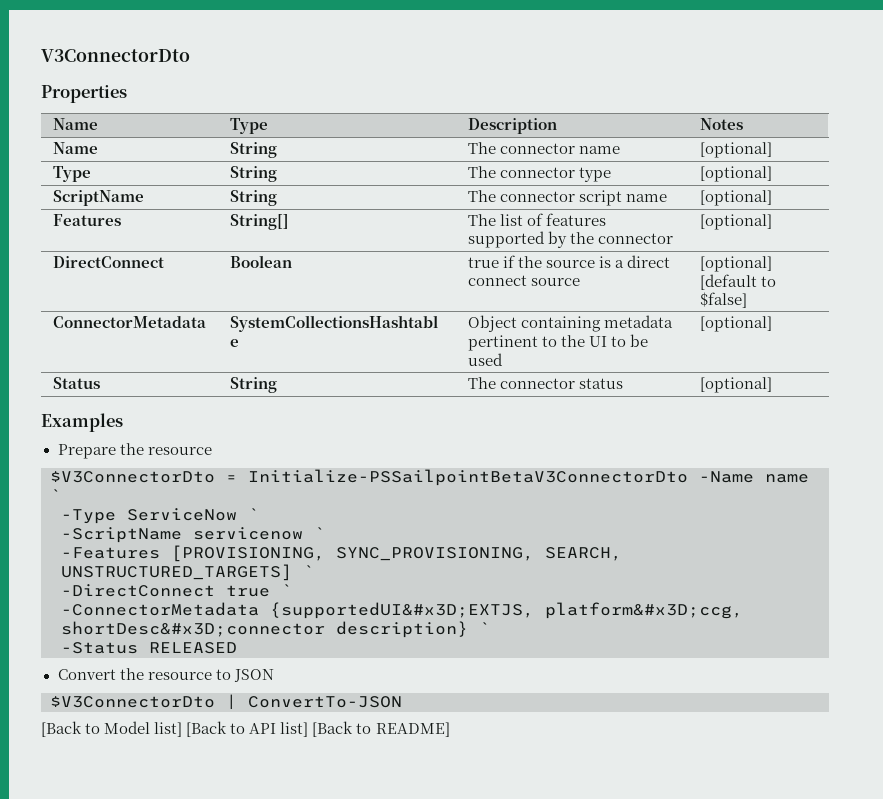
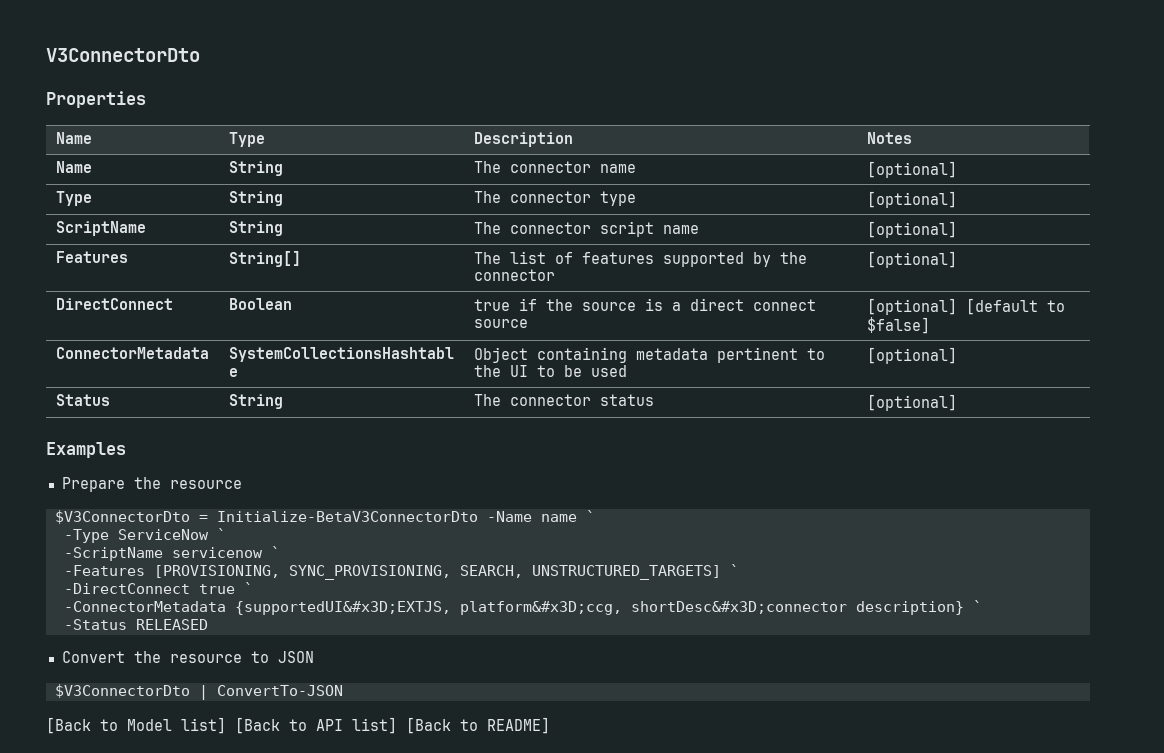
[248,469,688,486] Initialize-PSSailpointBetaV3ConnectorDto -> [216,511,478,522] Initialize-BetaV3ConnectorDto

